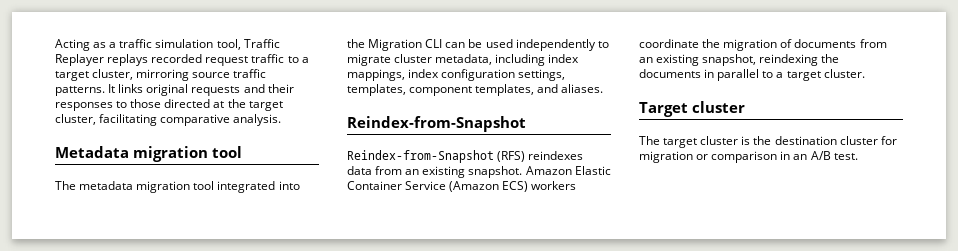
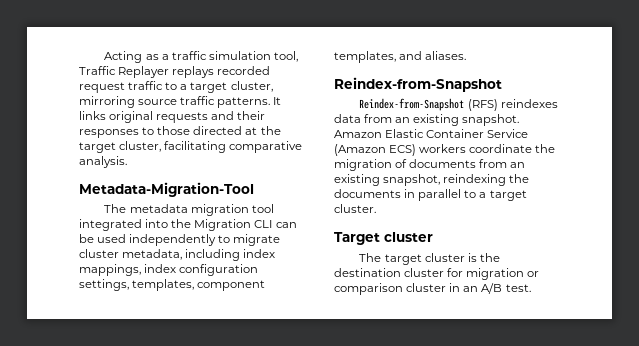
[55,146,242,162] Metadata migration tool -> [79,182,254,197] Metadata-Migration-Tool
(778, 157) none -> [406,283,447,292] cluster

